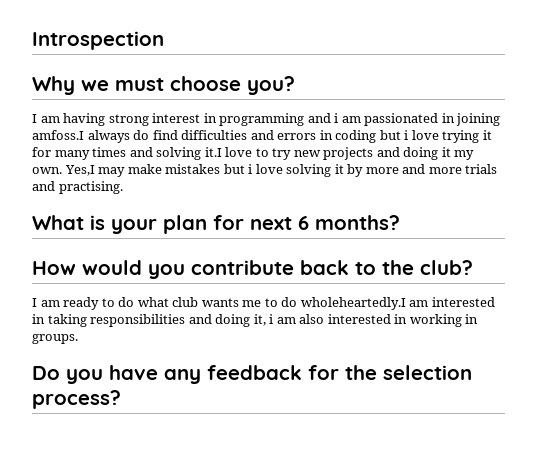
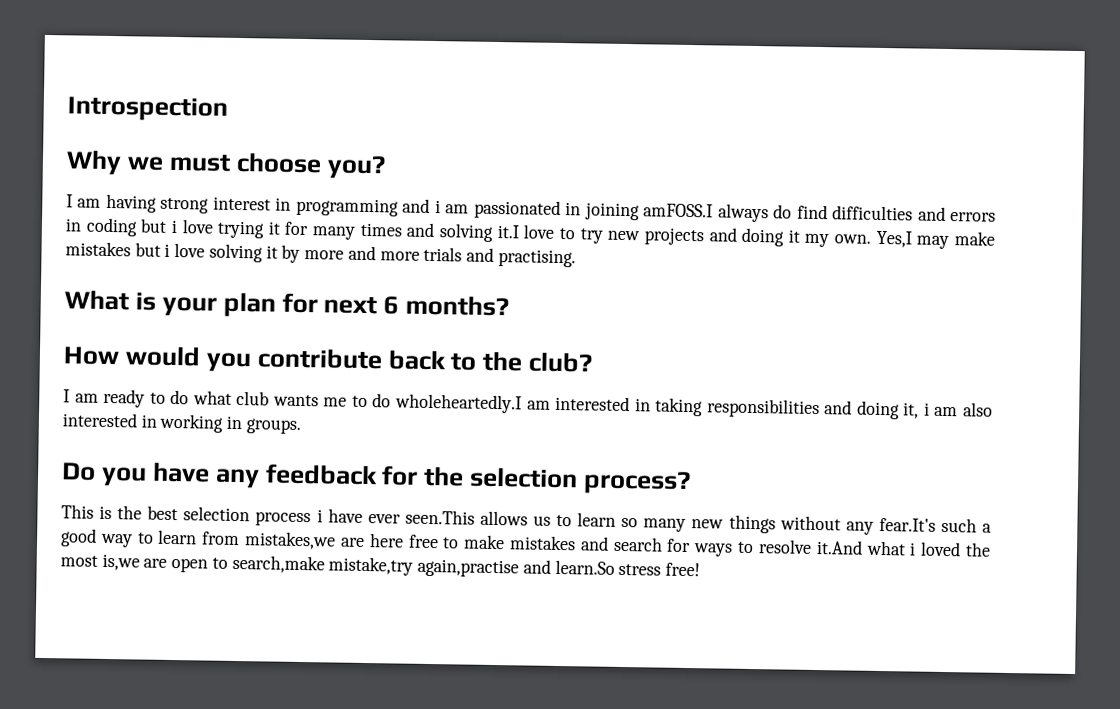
[32,130,84,140] amfoss.I -> [643,203,714,218] amFOSS.I
(121, 399) none -> [61,504,993,535] [60,528,992,557] [60,553,700,578] // This is the best selection process i have ever seen.This allows us to learn so many new things without any fear.It's such a good way to learn from mistakes,we are here free to make mistakes and search for ways to resolve it.And what i loved the most is,we are open to search,make mistake,try again,practise and learn.So stress free!

